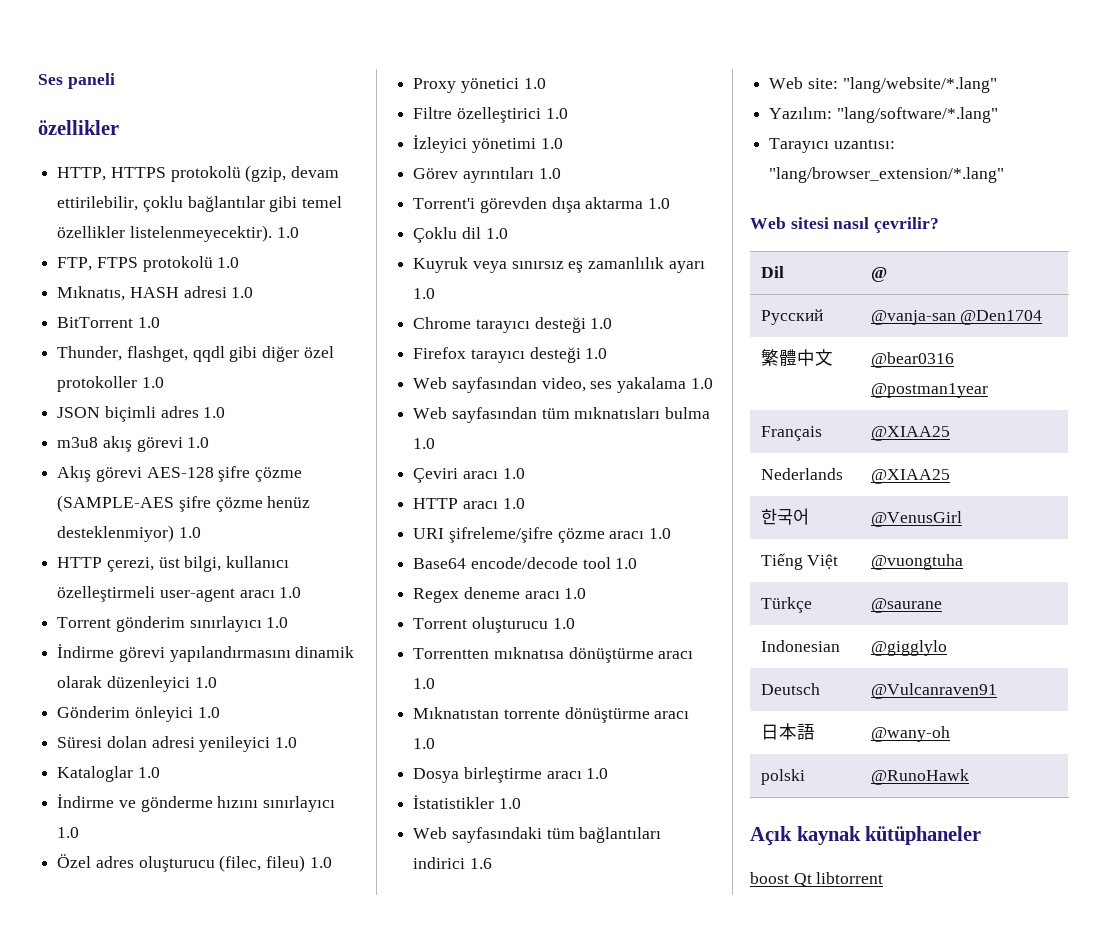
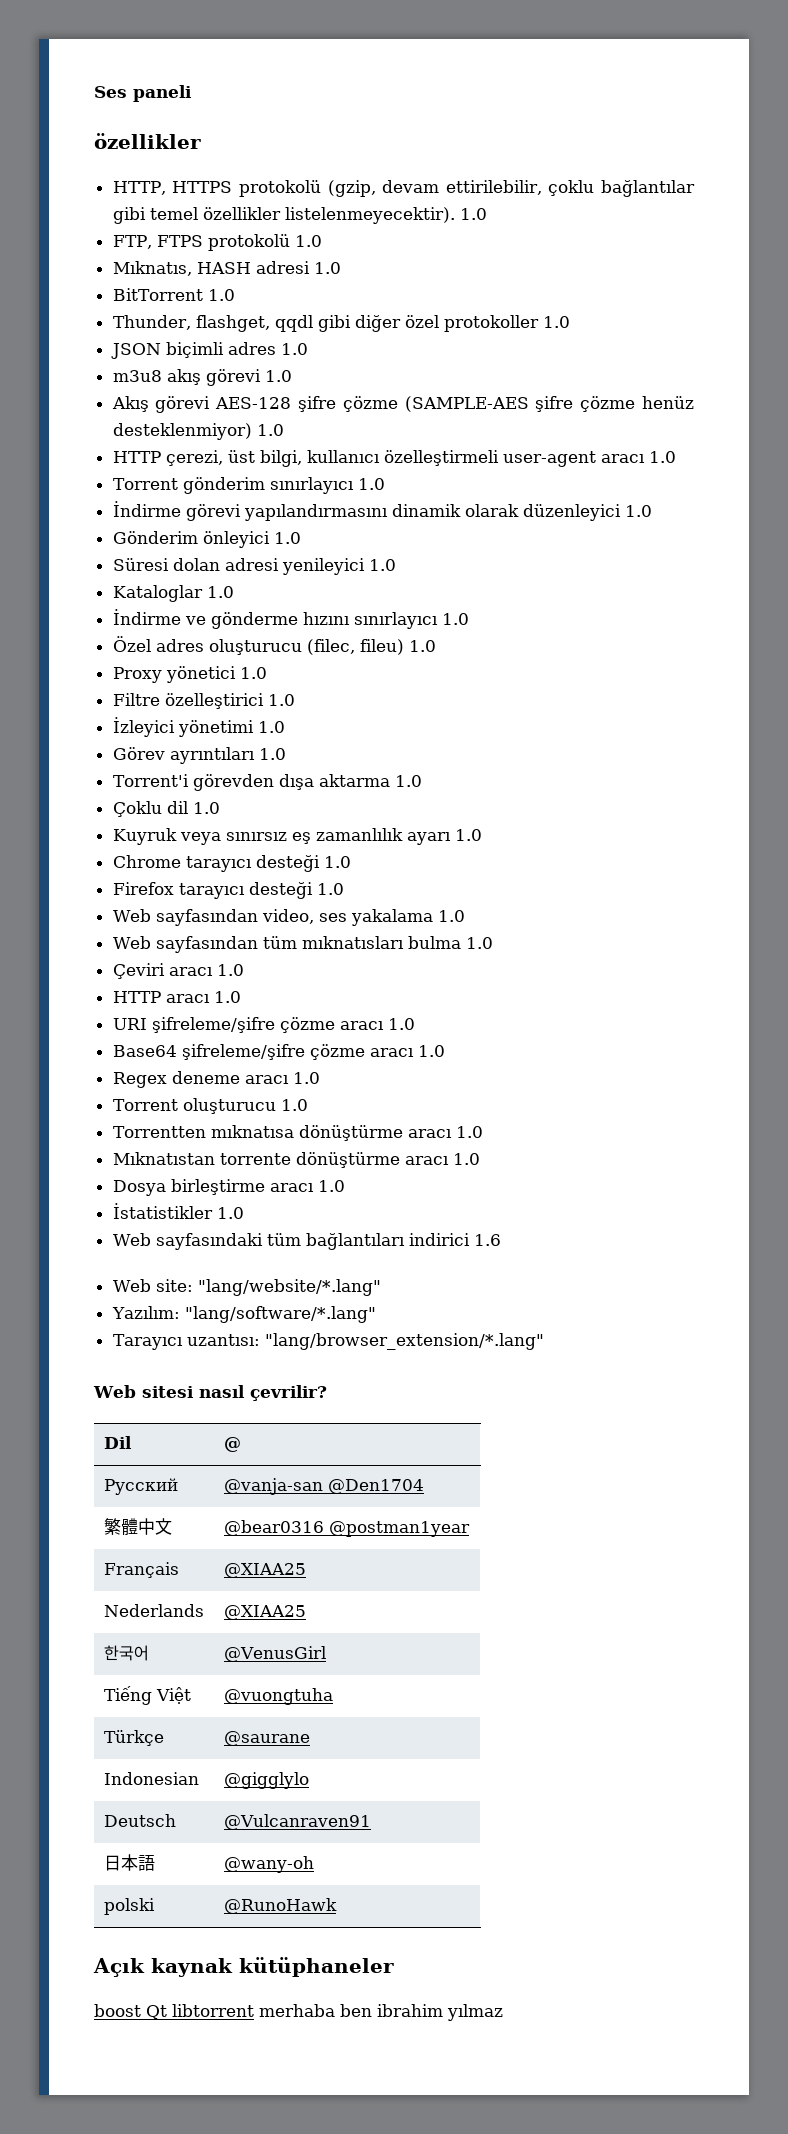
[470,557,611,569] encode/decode tool -> [181,1044,414,1060] şifreleme/şifre çözme aracı
(884, 878) none -> [259,2004,503,2021] merhaba ben ibrahim yılmaz

